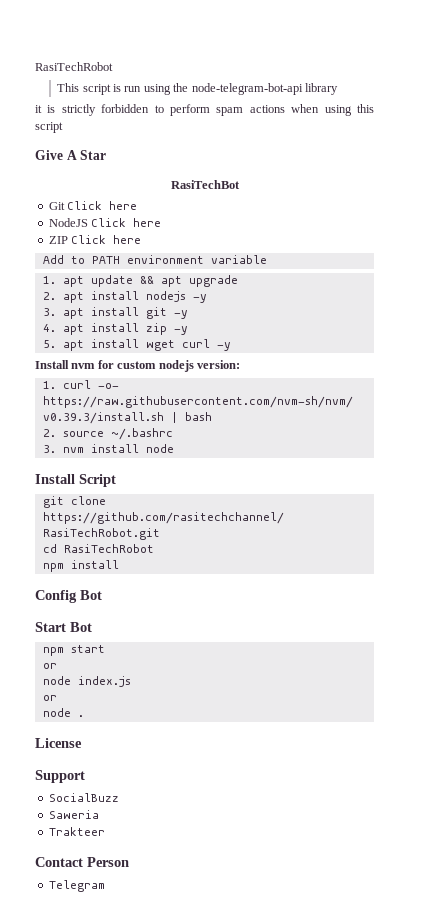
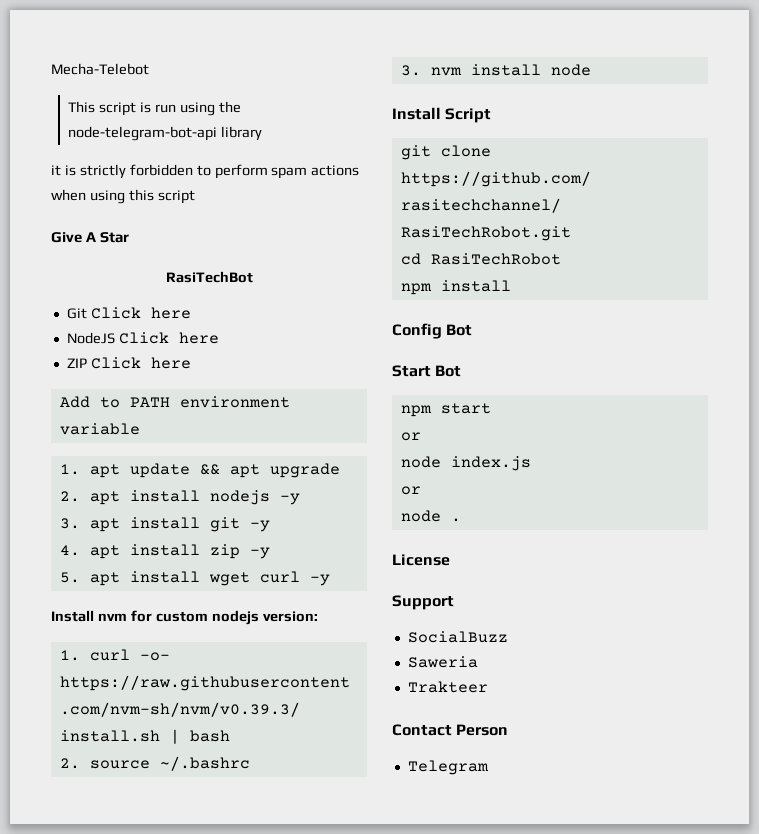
[35,62,113,71] RasiTechRobot -> [51,63,149,75] Mecha-Telebot

